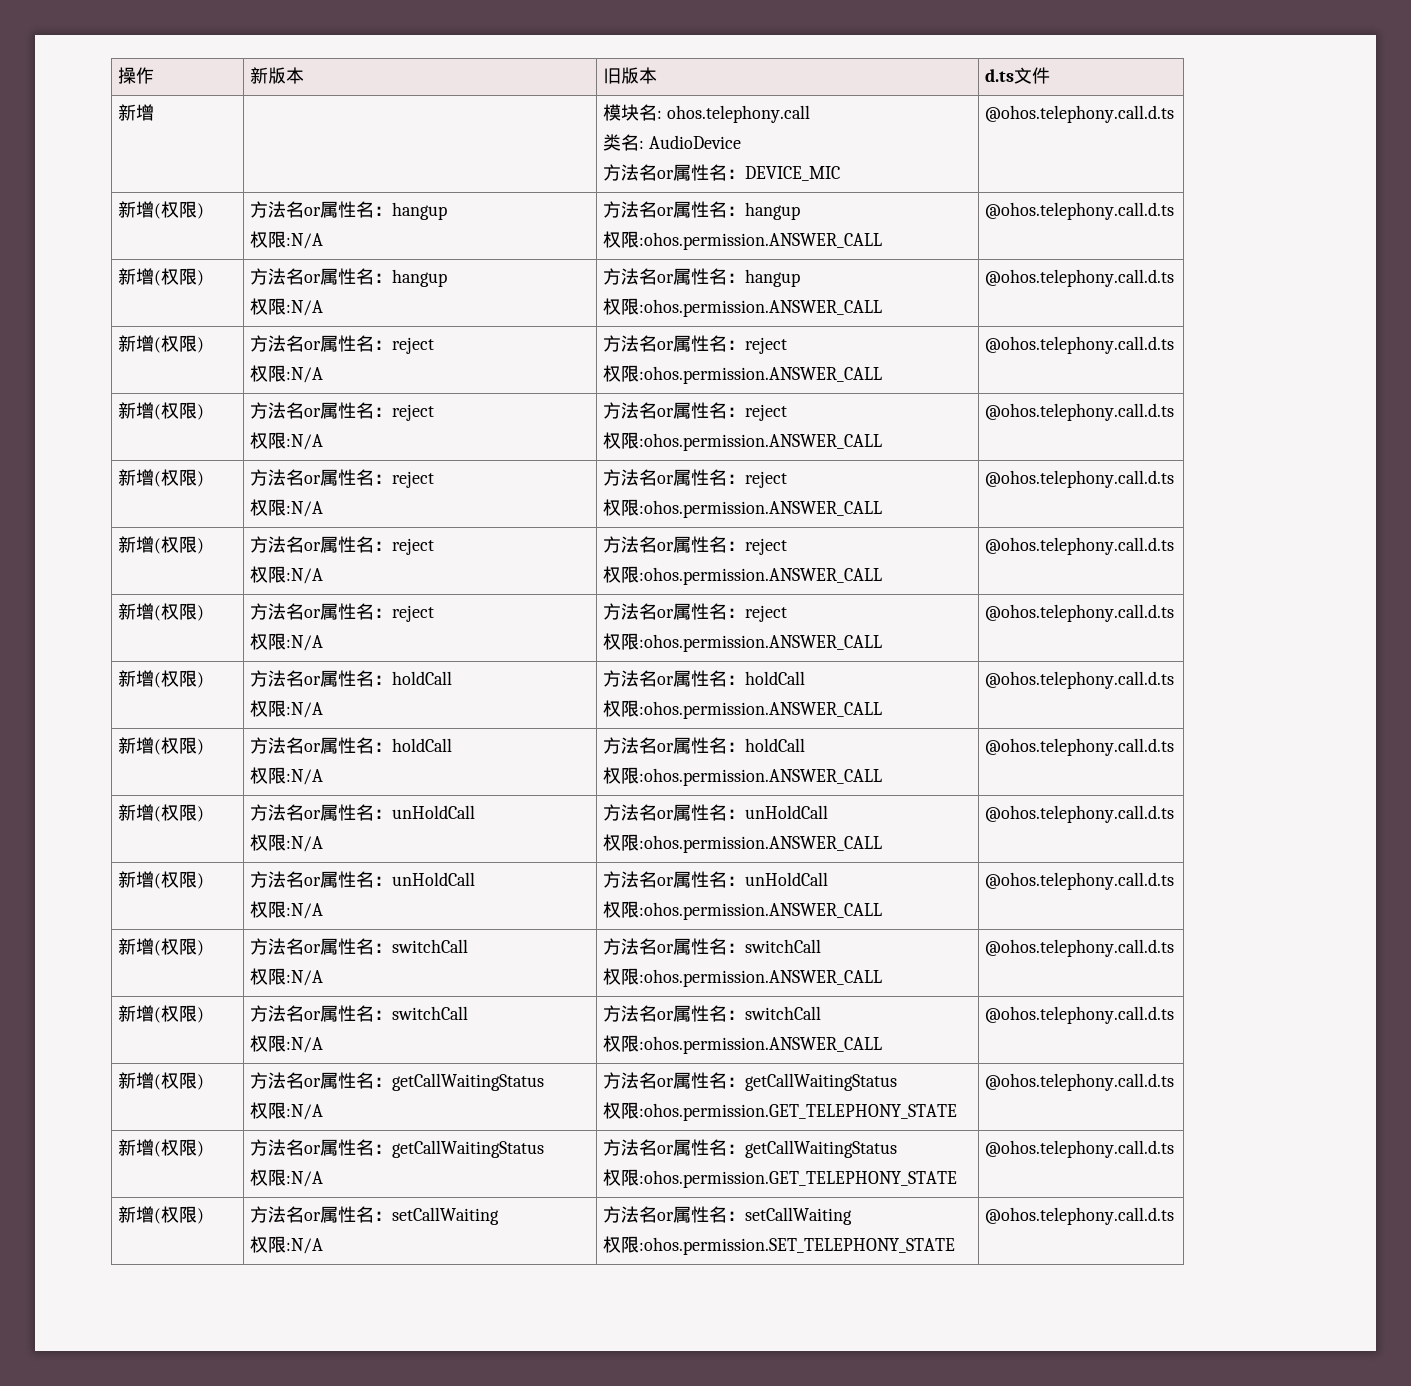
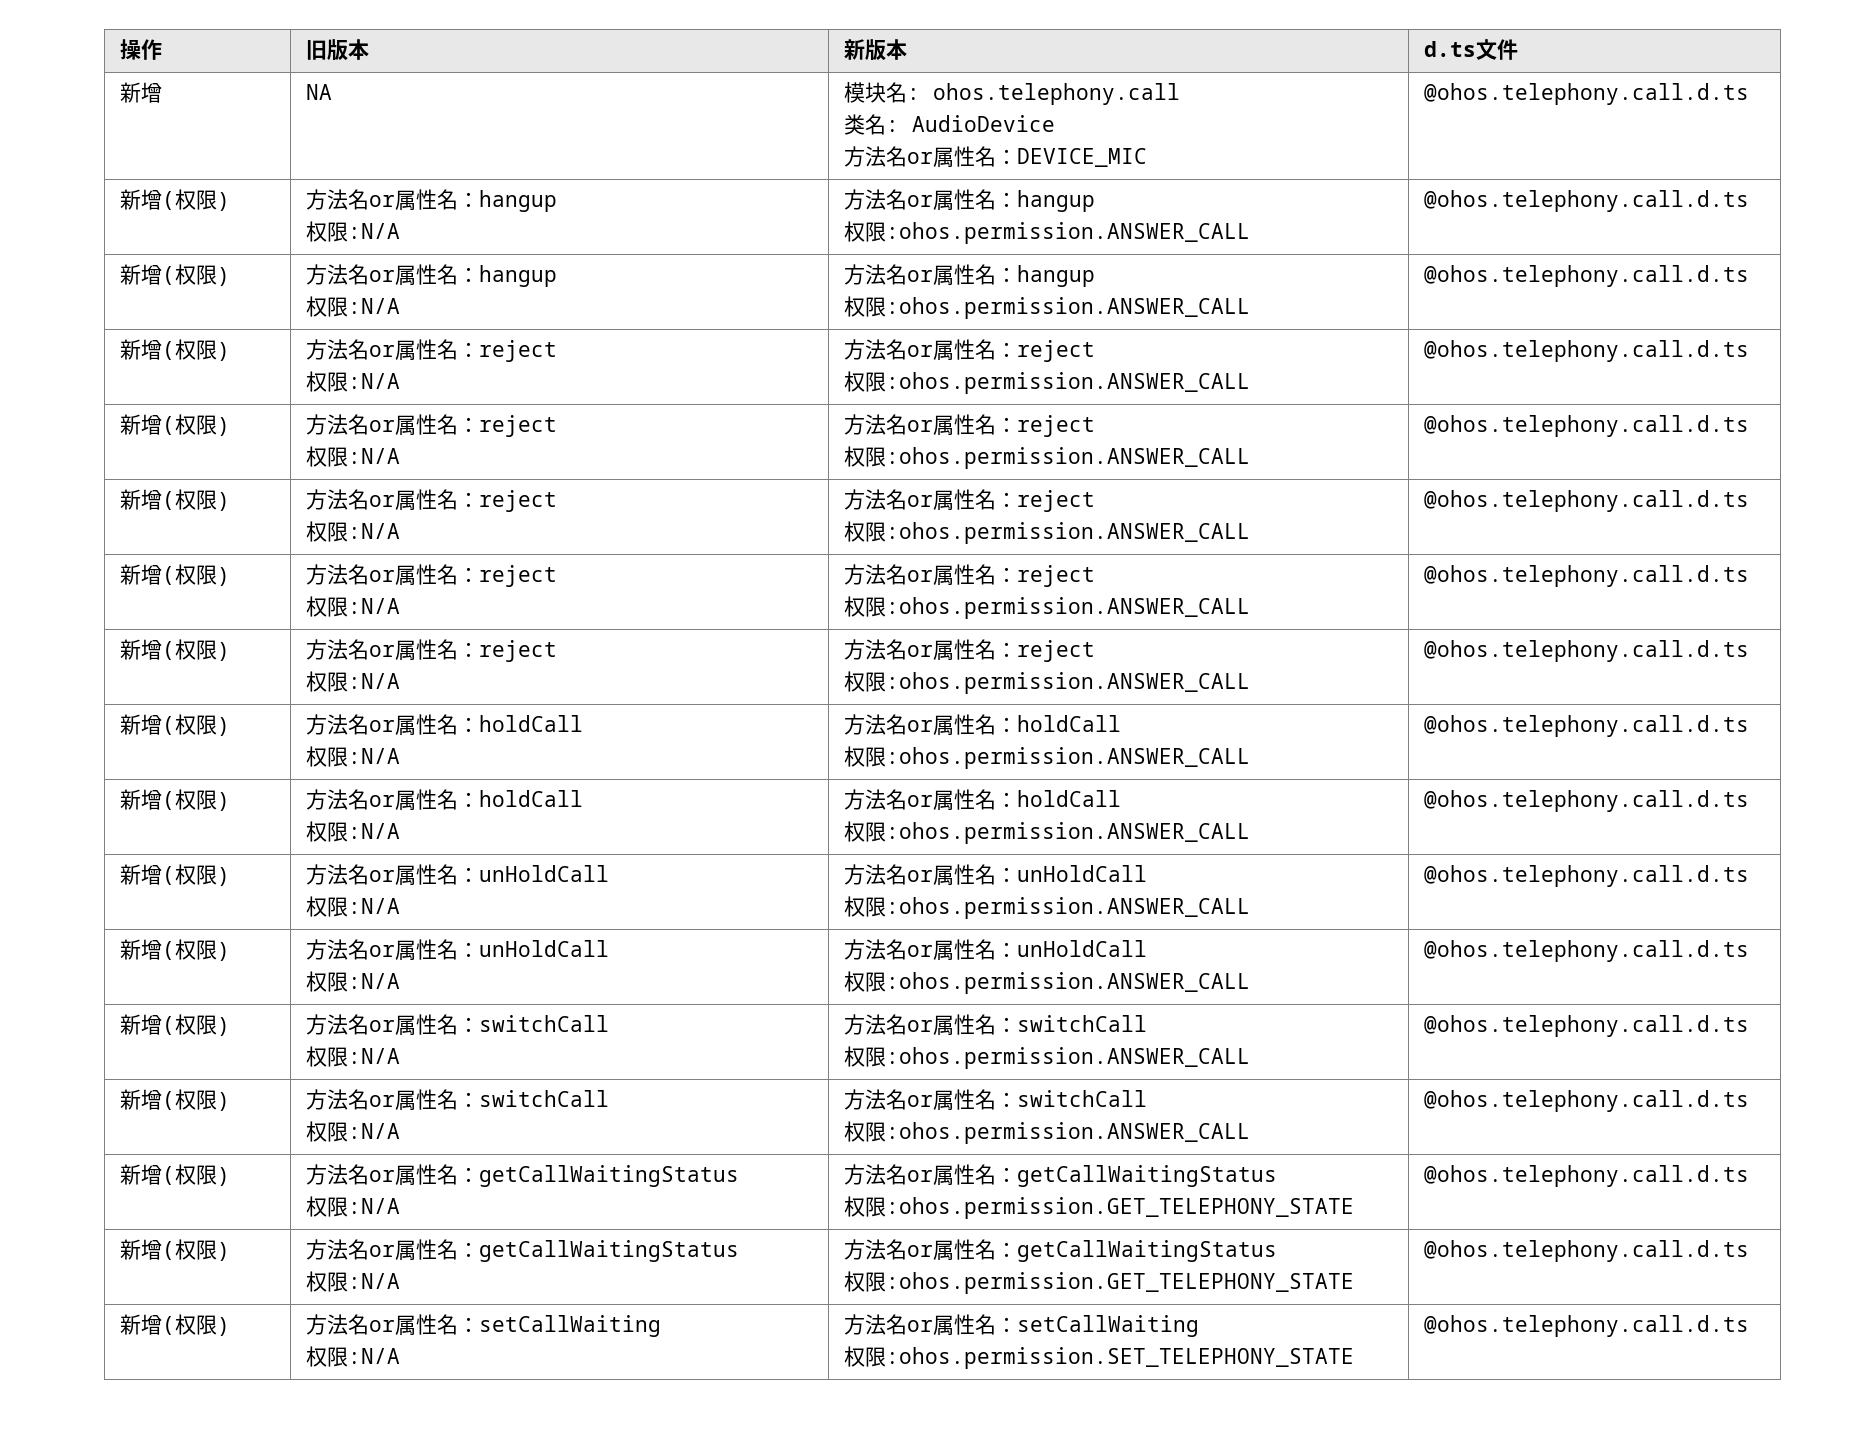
[250,67,305,84] [603,68,622,84] 新版本 | 旧 -> [305,39,369,61] [843,39,865,60] 旧版本 | 新
(155, 112) none -> [305,84,332,100] NA

